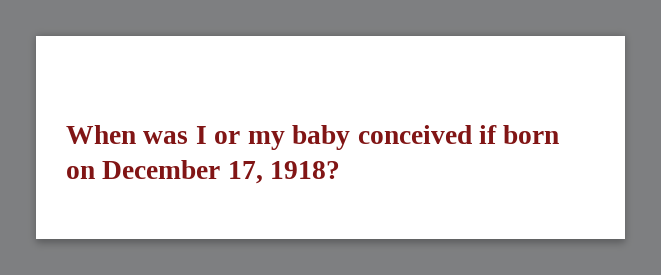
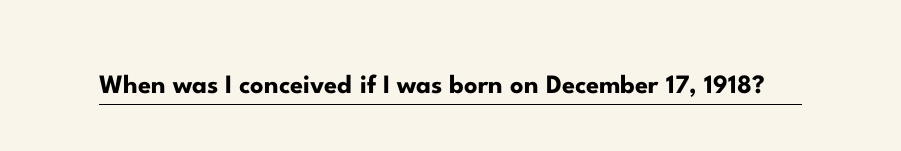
[214,125,497,150] or my baby conceived if -> [239,74,442,94] conceived if I was

